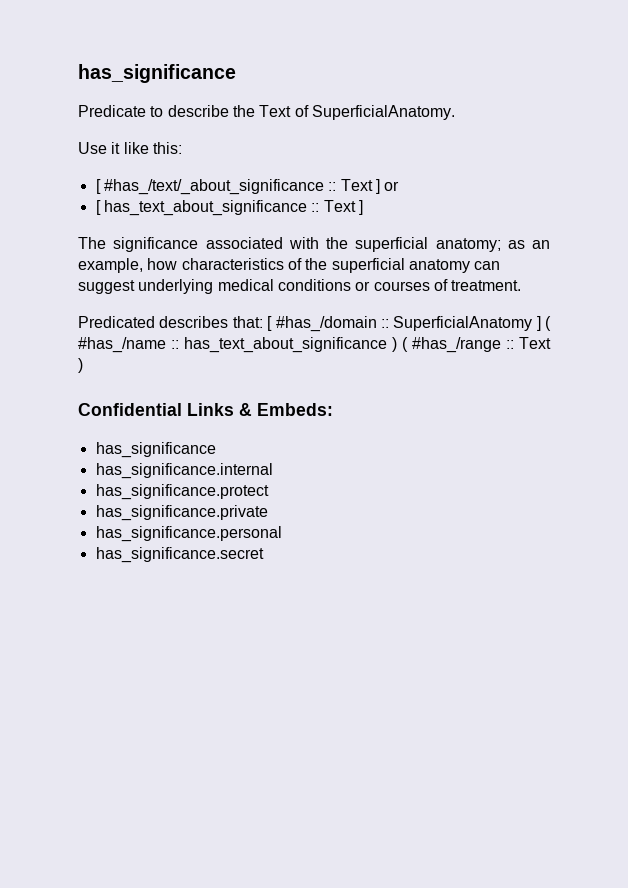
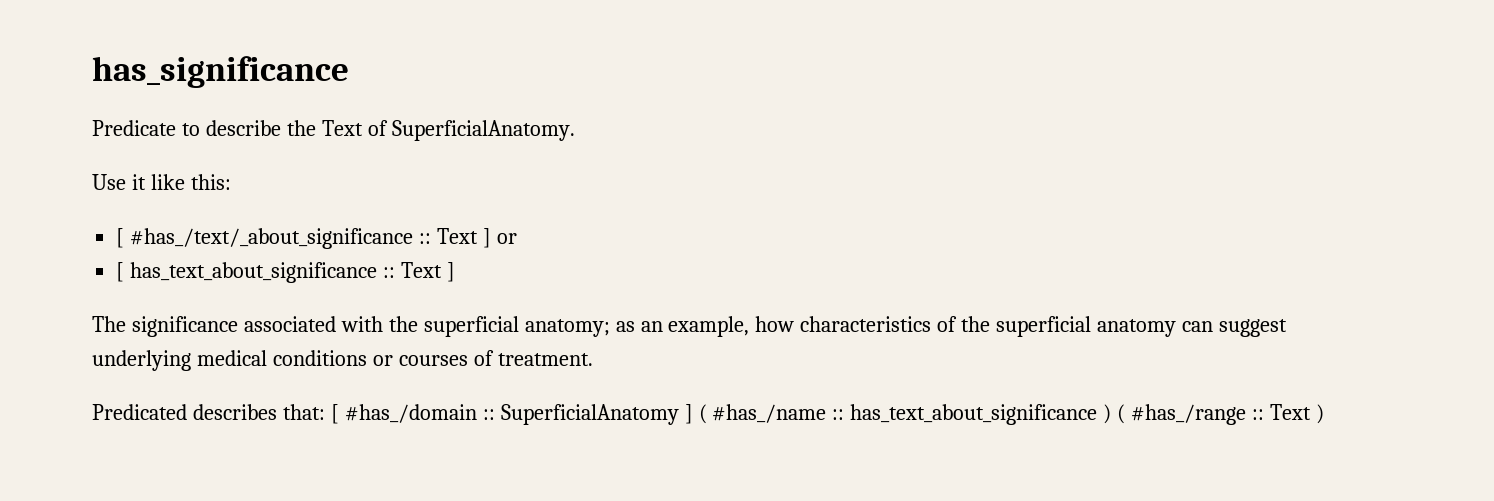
[78,403,333,416] [95,442,216,458] [95,463,273,479] [95,484,269,500] [95,505,268,521] [95,526,282,542] [95,547,264,563] // Confidential Links & Embeds: // has_significance // has_significance.internal // has_significance.protect // has_significance.private // has_significance.personal // has_significance.secret -> (1324, 414) none

